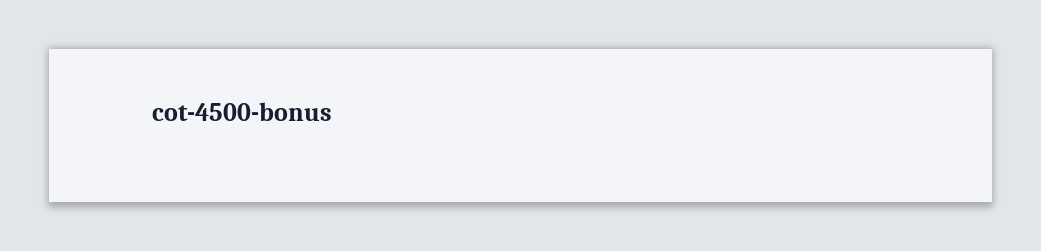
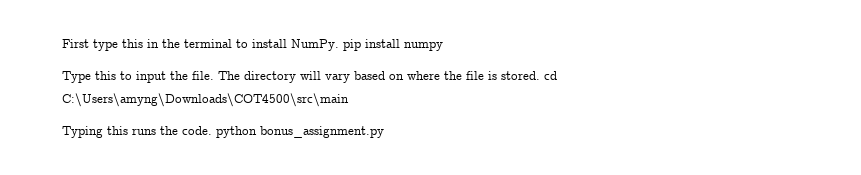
[152,102,332,121] cot-4500-bonus -> [62,39,443,51] [62,71,557,83] [62,93,349,107] [62,126,384,138] First type this in the terminal to install NumPy. pip install numpy // Type this to input the file. The directory will vary based on where the file is stored. cd C:\Users\amyng\Downloads\COT4500\src\main // Typing this runs the code. python bonus_assignment.py

